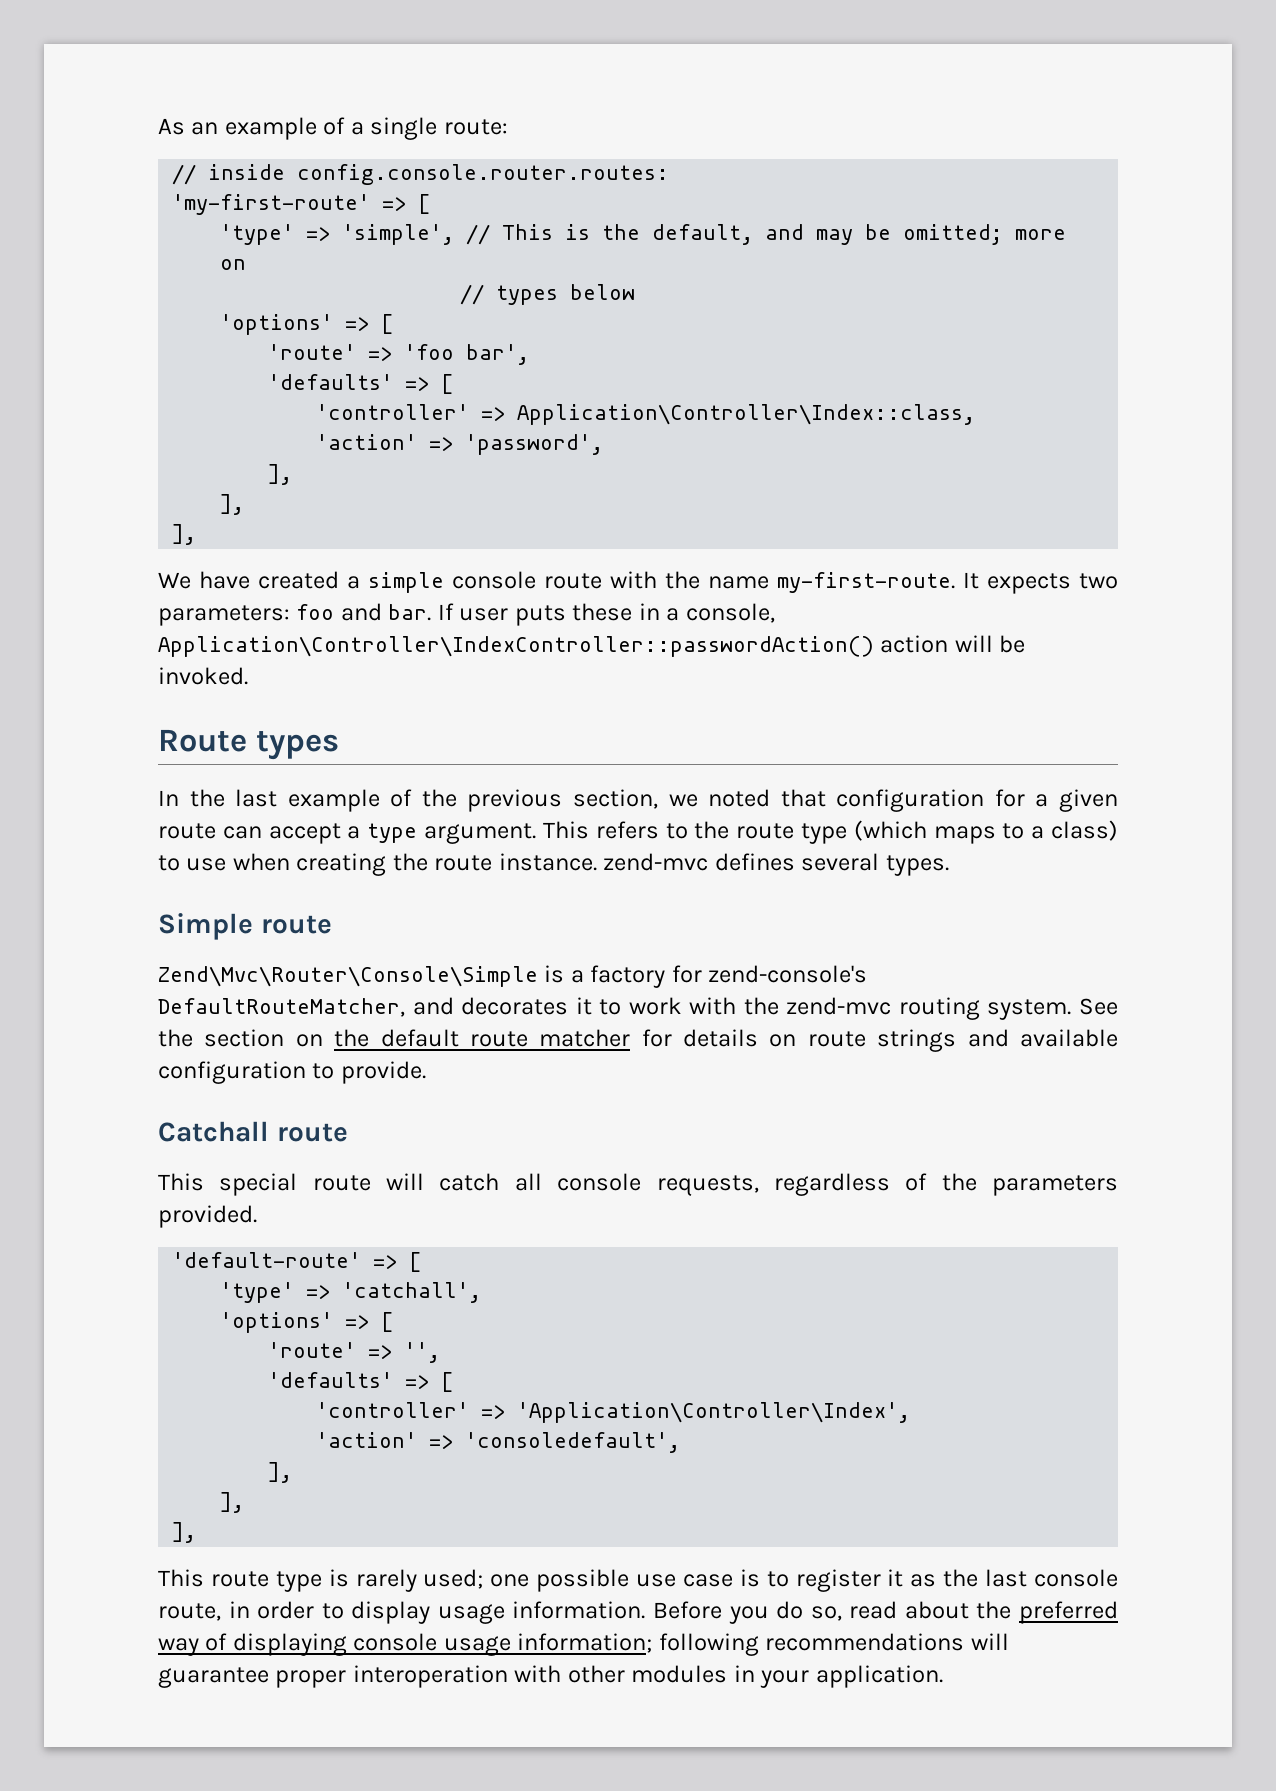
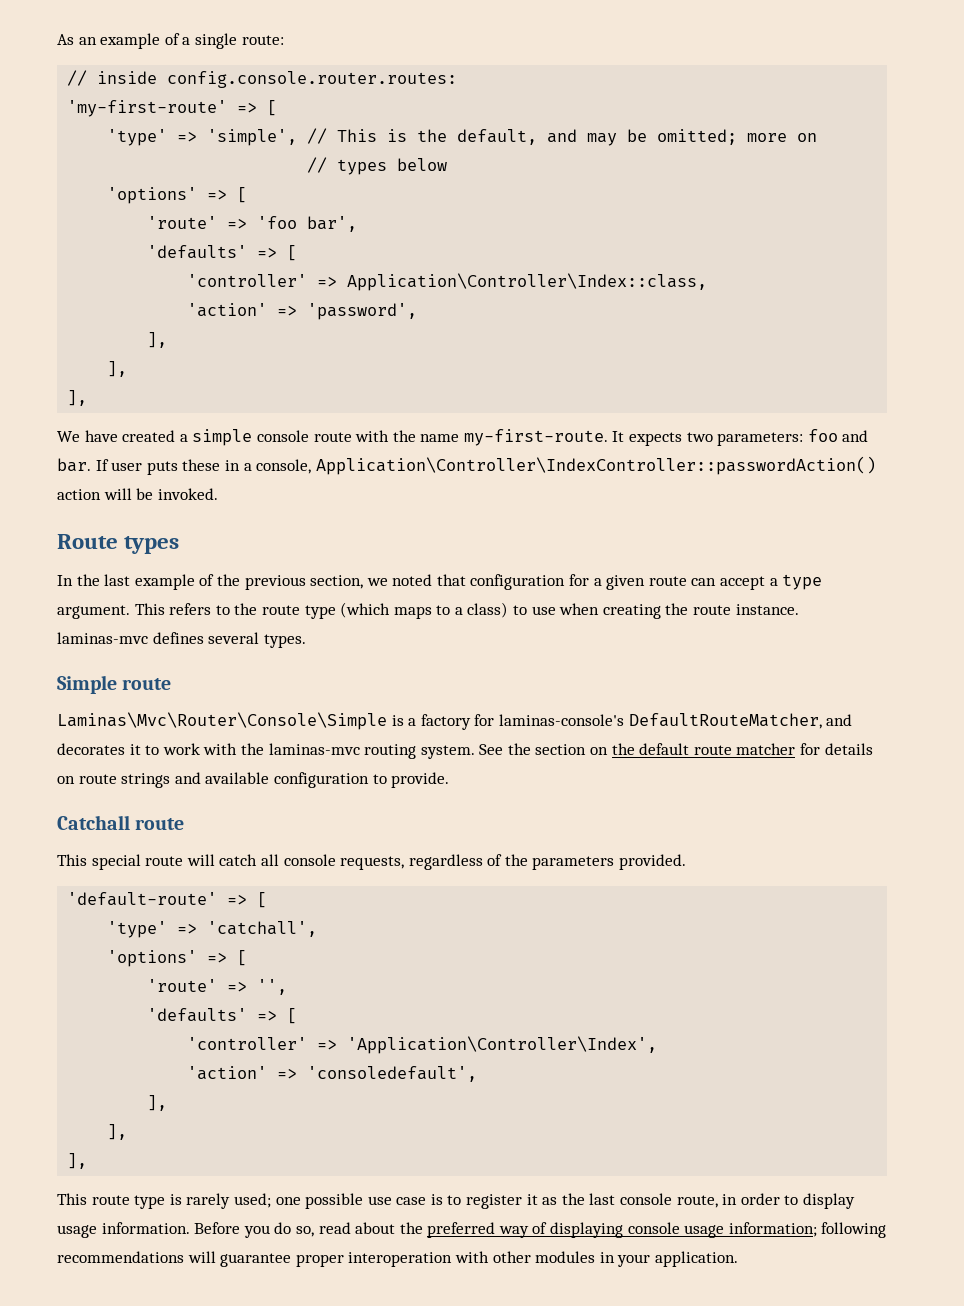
[603,853,709,871] zend-mvc -> [57,632,148,644] laminas-mvc
[158,966,538,987] Zend\Mvc\Router\Console\Simple -> [57,712,387,730] Laminas\Mvc\Router\Console\Simple
[708,965,868,983] zend-console's -> [498,714,624,726] laminas-console's
[786,997,892,1015] zend-mvc -> [268,743,360,755] laminas-mvc

